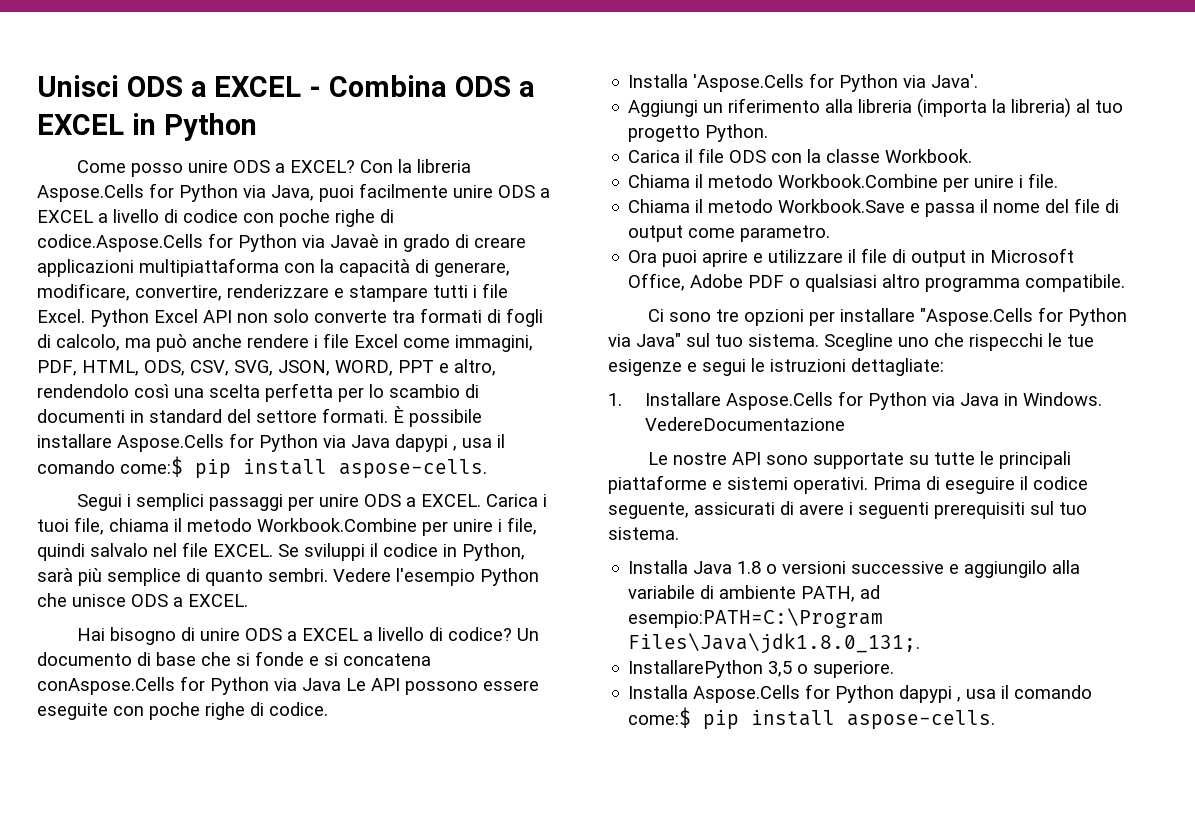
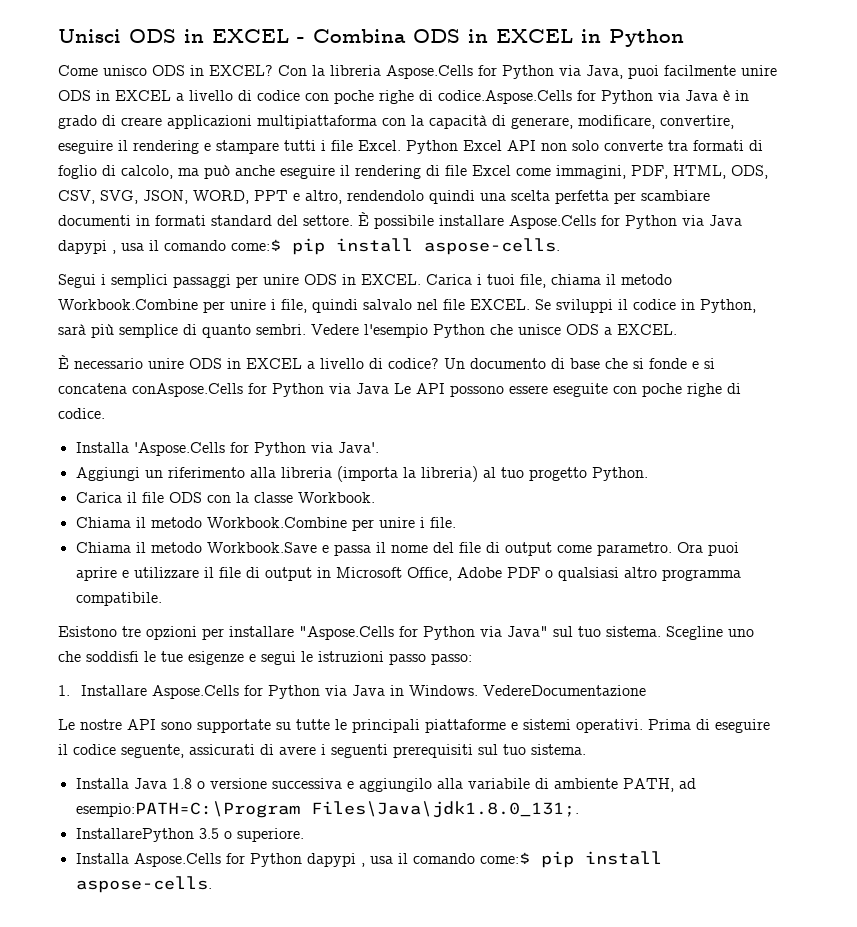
[190,81,207,97] a -> [184,29,204,43] in
[518,81,535,97] a -> [468,29,488,43] in
[130,160,285,177] posso unire ODS a -> [103,65,204,76] unisco ODS in
[540,188,550,198] a -> [96,90,110,101] in
[330,234,379,248] Javaè -> [685,90,730,101] Java è
[227,284,329,298] renderizzare -> [58,140,199,154] eseguire il rendering
[506,308,543,327] fogli -> [58,165,97,179] foglio
[247,334,318,348] rendere i -> [280,165,440,179] eseguire il rendering di
[134,384,169,398] così -> [429,190,475,204] quindi
[369,384,479,398] lo scambio di -> [641,190,710,201] scambiare
(144, 416) none -> [155,215,206,226] formati
[256,408,388,423] settore formati. -> [303,215,353,226] settore.
[405,497,416,507] a -> [342,274,356,285] in
[76,627,297,645] Hai bisogno di unire ODS a -> [58,355,241,369] È necessario unire ODS in
(831, 233) // -> (672, 549) none
[647,309,711,322] Ci sono -> [58,626,117,637] Esistono
[969,333,1043,351] rispecchi -> [86,651,139,662] soddisfi
[851,358,944,376] dettagliate: -> [389,653,472,665] passo passo:
[782,561,945,574] versioni successive -> [209,778,342,789] versione successiva
[768,661,793,677] 3,5 -> [198,828,219,839] 3.5

